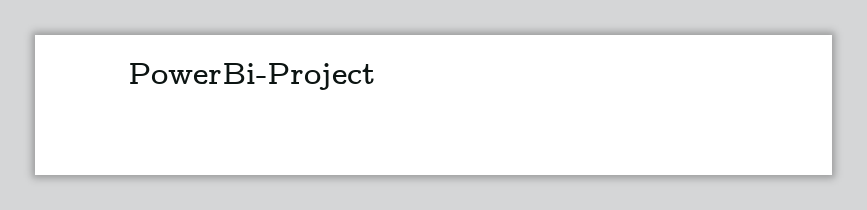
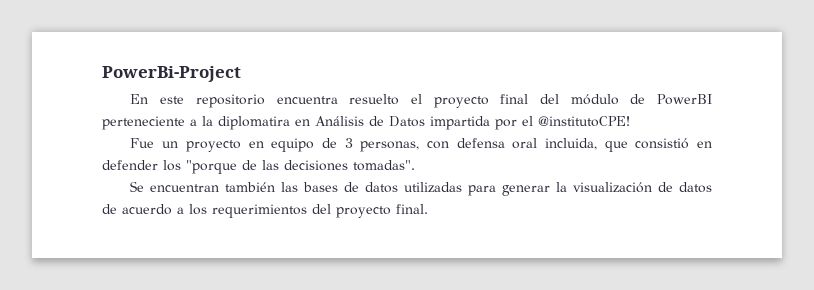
(375, 76) none -> [130,94,712,108] [102,116,630,130] [130,138,712,152] [102,160,415,174] [130,181,713,196] [102,204,428,218] // En este repositorio encuentra resuelto el proyecto final del módulo de PowerBI perteneciente a la diplomatira en Análisis de Datos impartida por el @institutoCPE! // Fue un proyecto en equipo de 3 personas, con defensa oral incluida, que consistió en defender los "porque de las decisiones tomadas". // Se encuentran también las bases de datos utilizadas para generar la visualización de datos de acuerdo a los requerimientos del proyecto final.

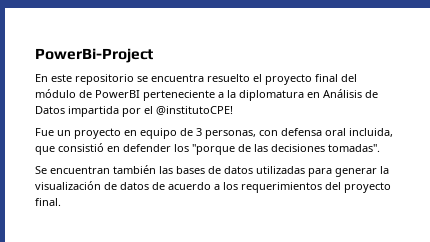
(265, 101) none -> [137,76,148,82] se
[218,116,290,130] diplomatira -> [239,90,304,101] diplomatura

